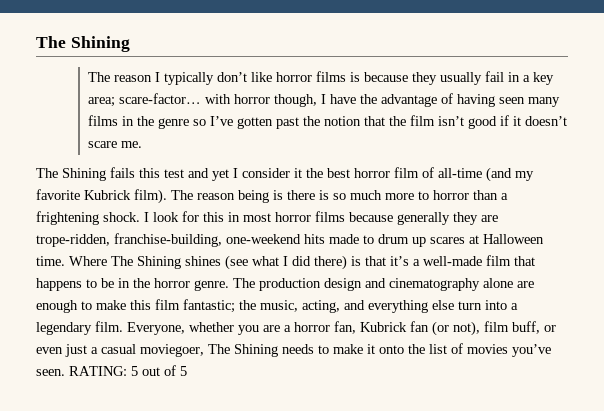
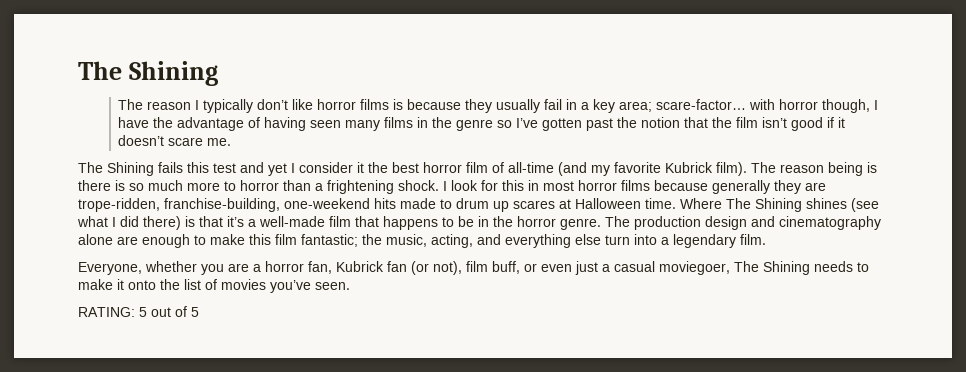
(123, 326) none -> (766, 239) //
(65, 372) none -> (350, 286) //

